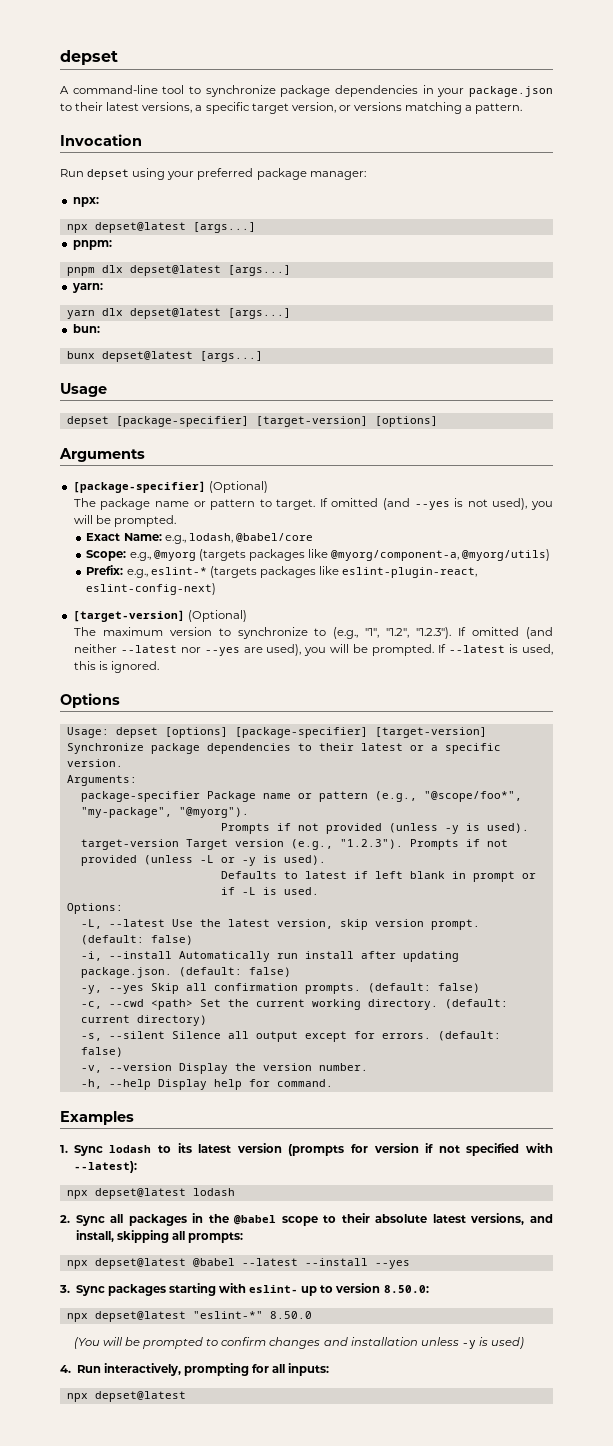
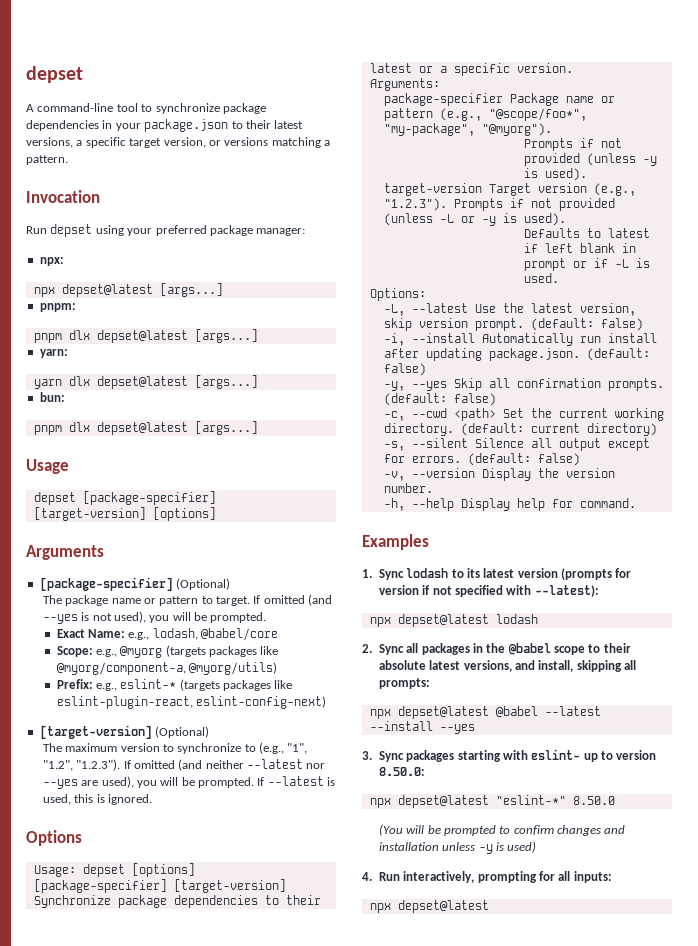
[66,351,95,359] bunx -> [33,422,90,435] pnpm dlx

